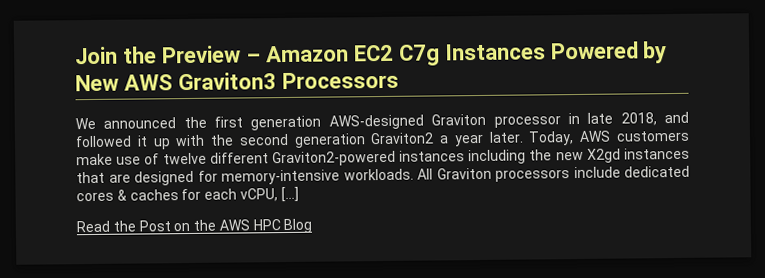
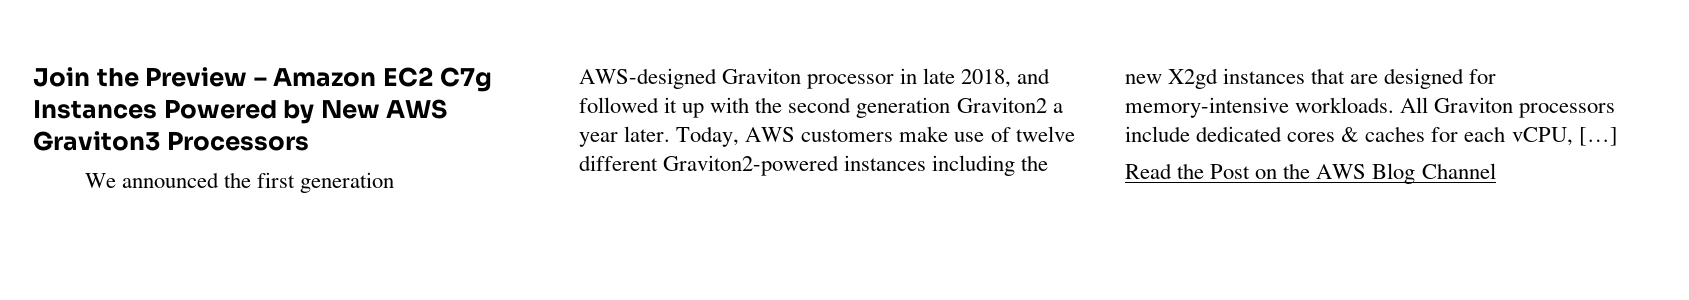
[252,218,313,234] HPC Blog -> [1372,163,1496,184] Blog Channel

